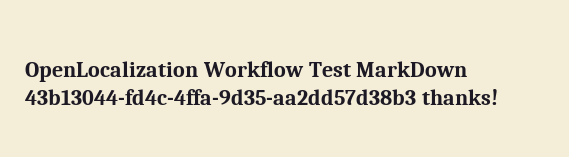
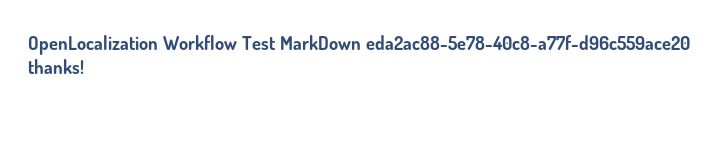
[25,89,416,105] 43b13044-fd4c-4ffa-9d35-aa2dd57d38b3 -> [365,35,690,50] eda2ac88-5e78-40c8-a77f-d96c559ace20

